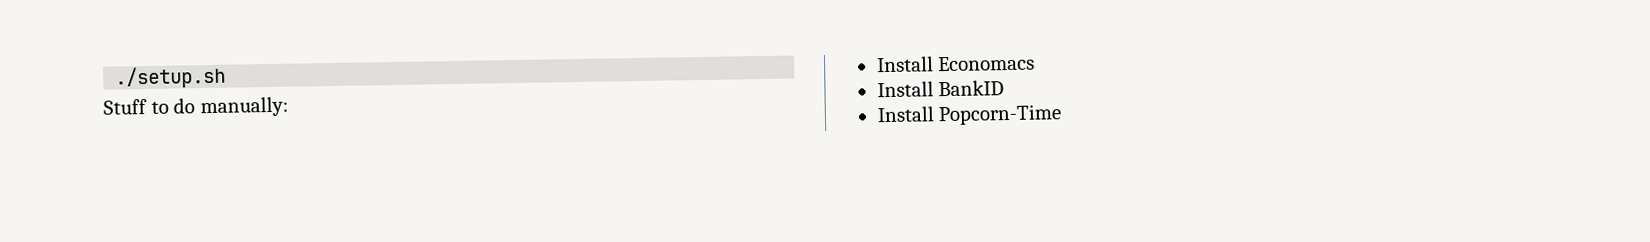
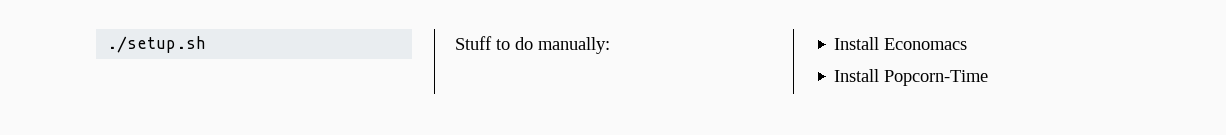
[876,80,1005,98] // Install BankID -> (968, 44) none

